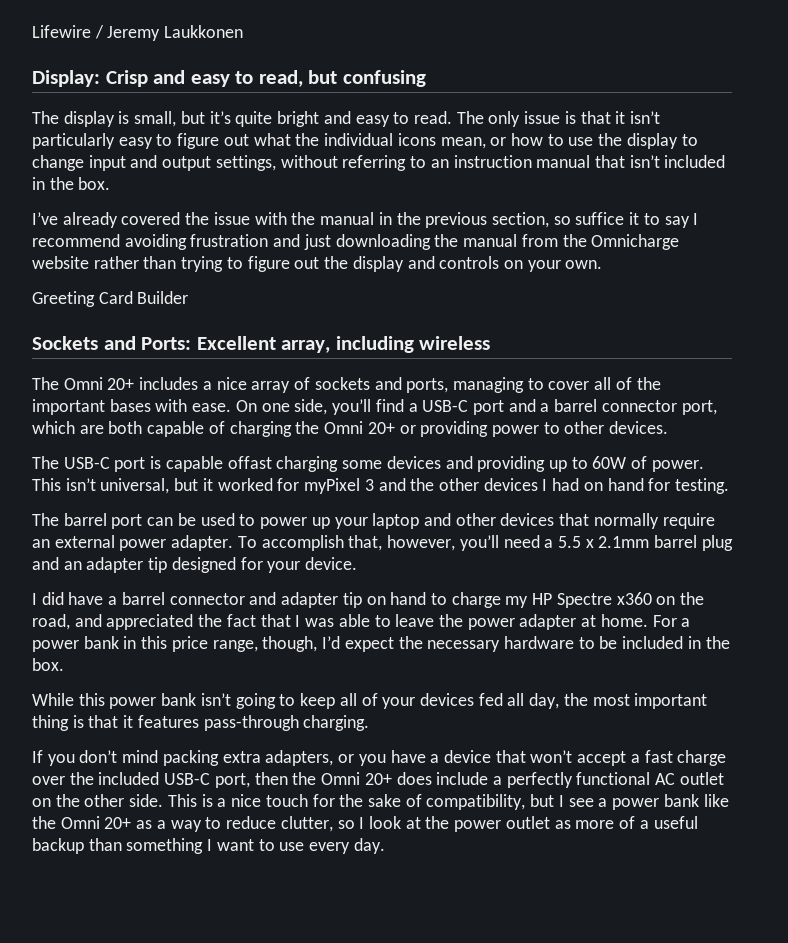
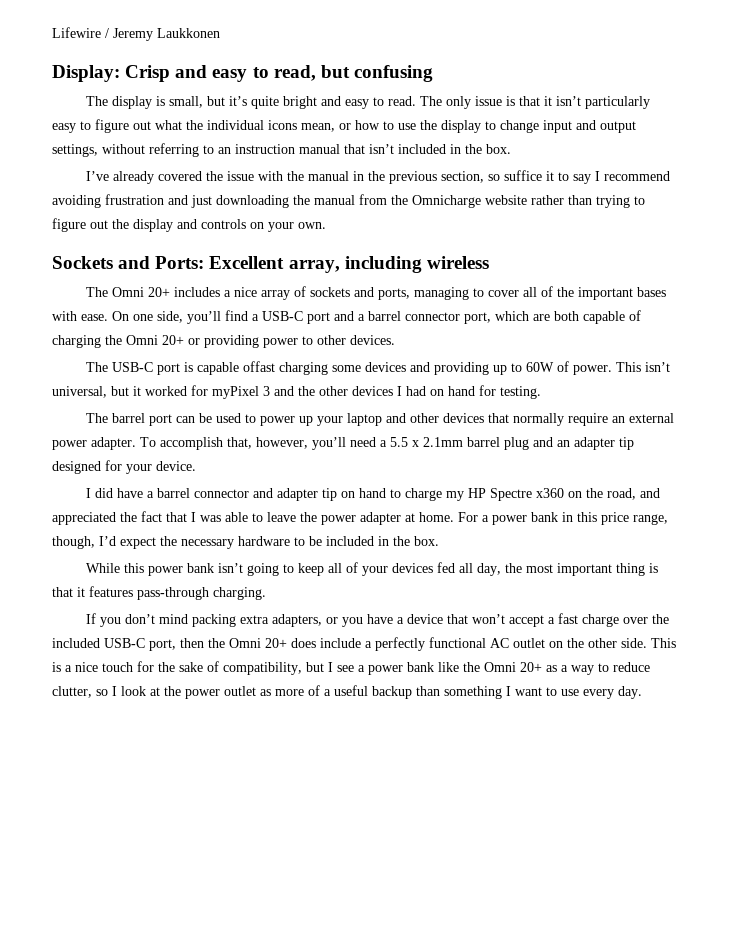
[32,291,189,307] // Greeting Card Builder -> (326, 225) none

